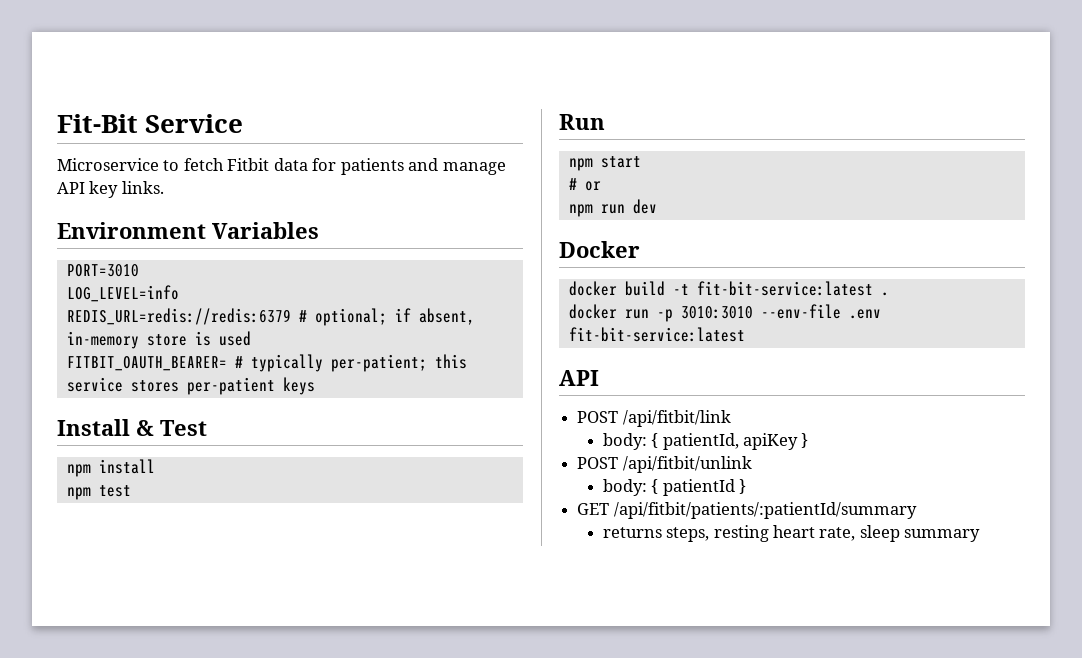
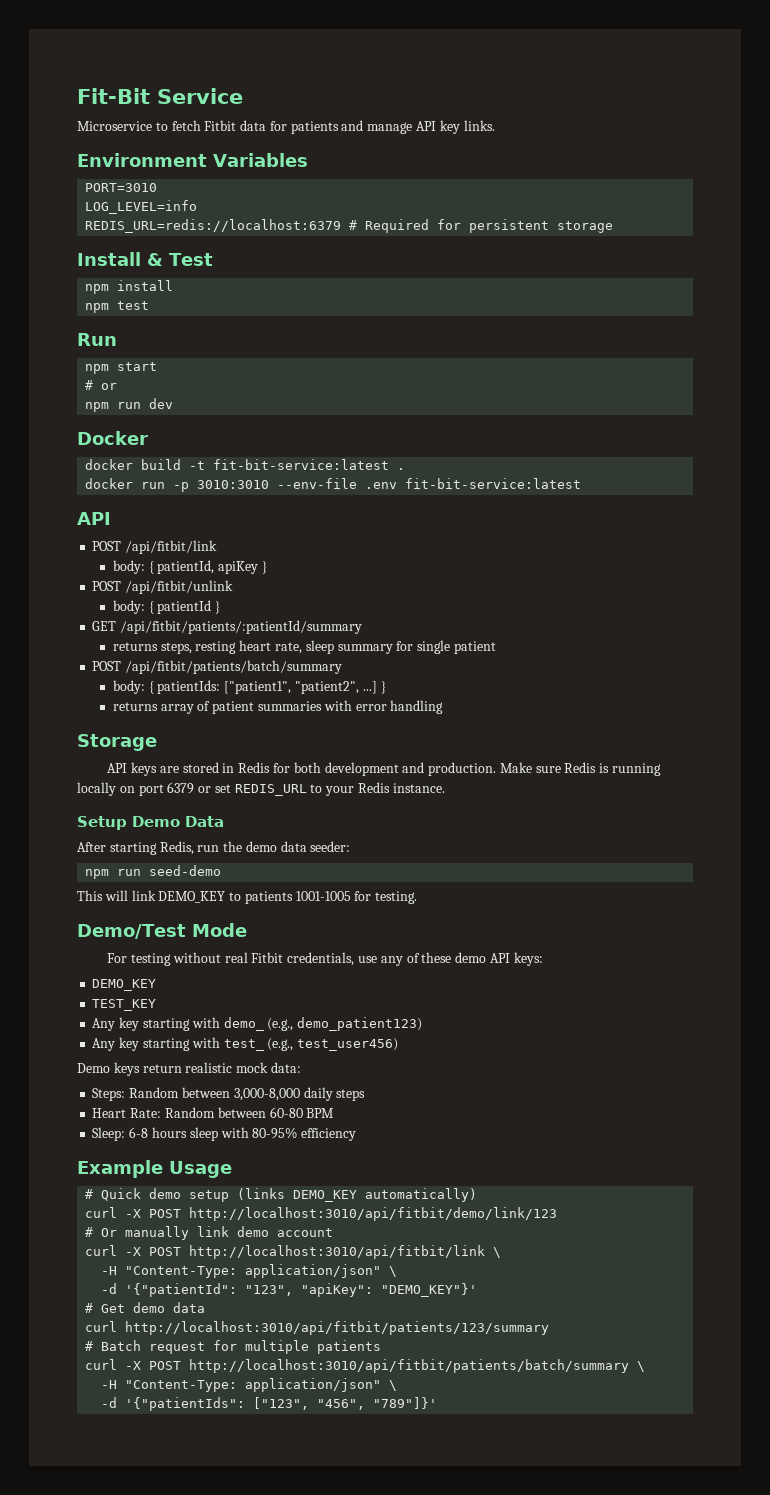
[66,308,475,326] [66,331,251,349] [66,354,467,372] [66,377,315,395] REDIS_URL=redis://redis:6379 # optional; if absent, in-memory store is used // FITBIT_OAUTH_BEARER= # typically per-patient; this service stores per-patient keys -> [85,219,614,233] REDIS_URL=redis://localhost:6379 # Required for persistent storage
(981, 535) none -> [396,640,496,654] [92,660,343,674] [112,680,386,694] [112,700,444,714] [77,734,157,751] [107,762,662,776] [77,782,445,796] [77,816,224,830] [77,841,351,855] [85,865,222,879] [77,890,418,904] [77,923,247,939] [107,952,543,966] [92,979,157,991] [92,999,157,1011] [92,1017,423,1031] [92,1037,399,1051] [77,1062,301,1076] [92,1087,366,1101] [92,1107,335,1118] [92,1127,357,1141] [77,1160,232,1178] [85,1188,478,1202] [85,1207,558,1221] [85,1226,334,1240] [85,1245,502,1259] [101,1264,398,1278] [101,1283,478,1297] [85,1302,206,1313] [85,1321,550,1335] [85,1340,382,1354] [85,1359,646,1373] [101,1378,398,1392] [101,1397,438,1411] for single patient // POST /api/fitbit/patients/batch/summary // body: { patientIds: ["patient1", "patient2", ...] } // returns array of patient summaries with error handling // Storage // API keys are stored in Redis for both development and production. Make sure Redis is running locally on port 6379 or set REDIS_URL to your Redis instance. // Setup Demo Data // After starting Redis, run the demo data seeder: // npm run seed-demo // This will link DEMO_KEY to patients 1001-1005 for testing. // Demo/Test Mode // For testing without real Fitbit credentials, use any of these demo API keys: // DEMO_KEY // TEST_KEY // Any key starting with demo_ (e.g., demo_patient123) // Any key starting with test_ (e.g., test_user456) // Demo keys return realistic mock data: // Steps: Random between 3,000-8,000 daily steps // Heart Rate: Random between 60-80 BPM // Sleep: 6-8 hours sleep with 80-95% efficiency // Example Usage // # Quick demo setup (links DEMO_KEY automatically) // curl -X POST http://localhost:3010/api/fitbit/demo/link/123 // # Or manually link demo account // curl -X POST http://localhost:3010/api/fitbit/link \ // -H "Content-Type: application/json" \ // -d '{"patientId": "123", "apiKey": "DEMO_KEY"}' // # Get demo data // curl http://localhost:3010/api/fitbit/patients/123/summary // # Batch request for multiple patients // curl -X POST http://localhost:3010/api/fitbit/patients/batch/summary \ // -H "Content-Type: application/json" \ // -d '{"patientIds": ["123", "456", "789"]}'

